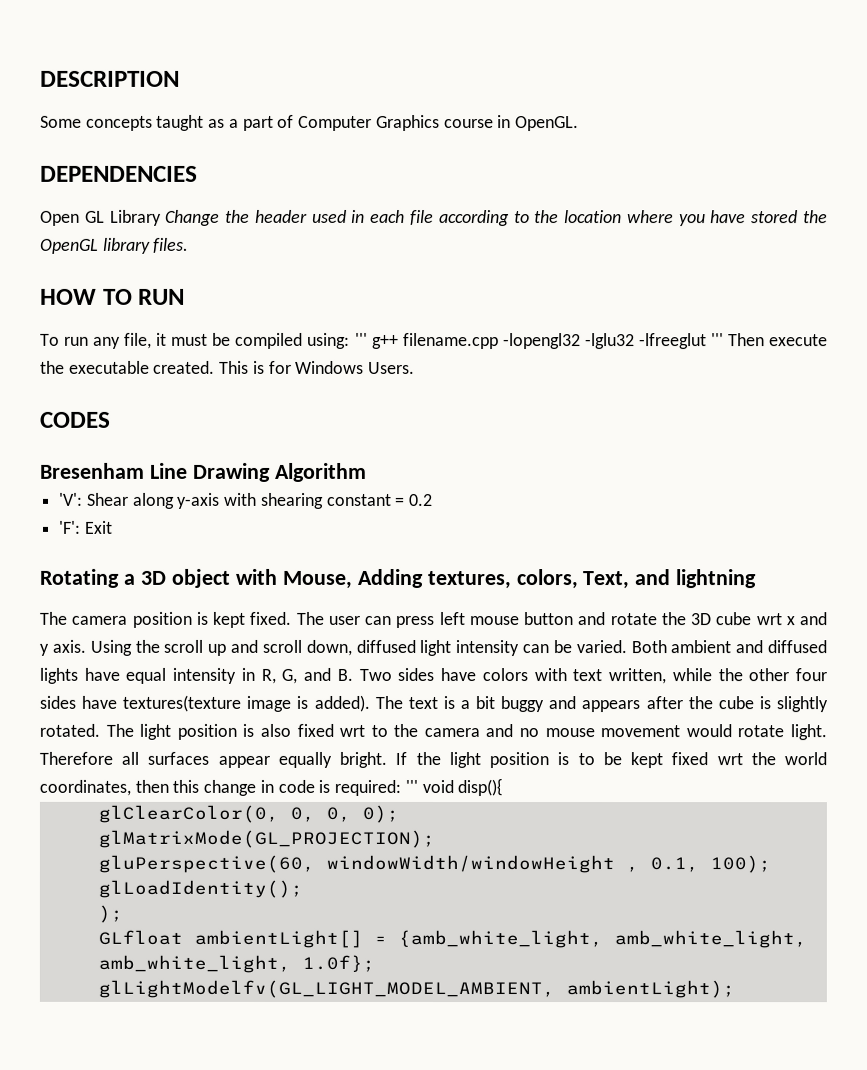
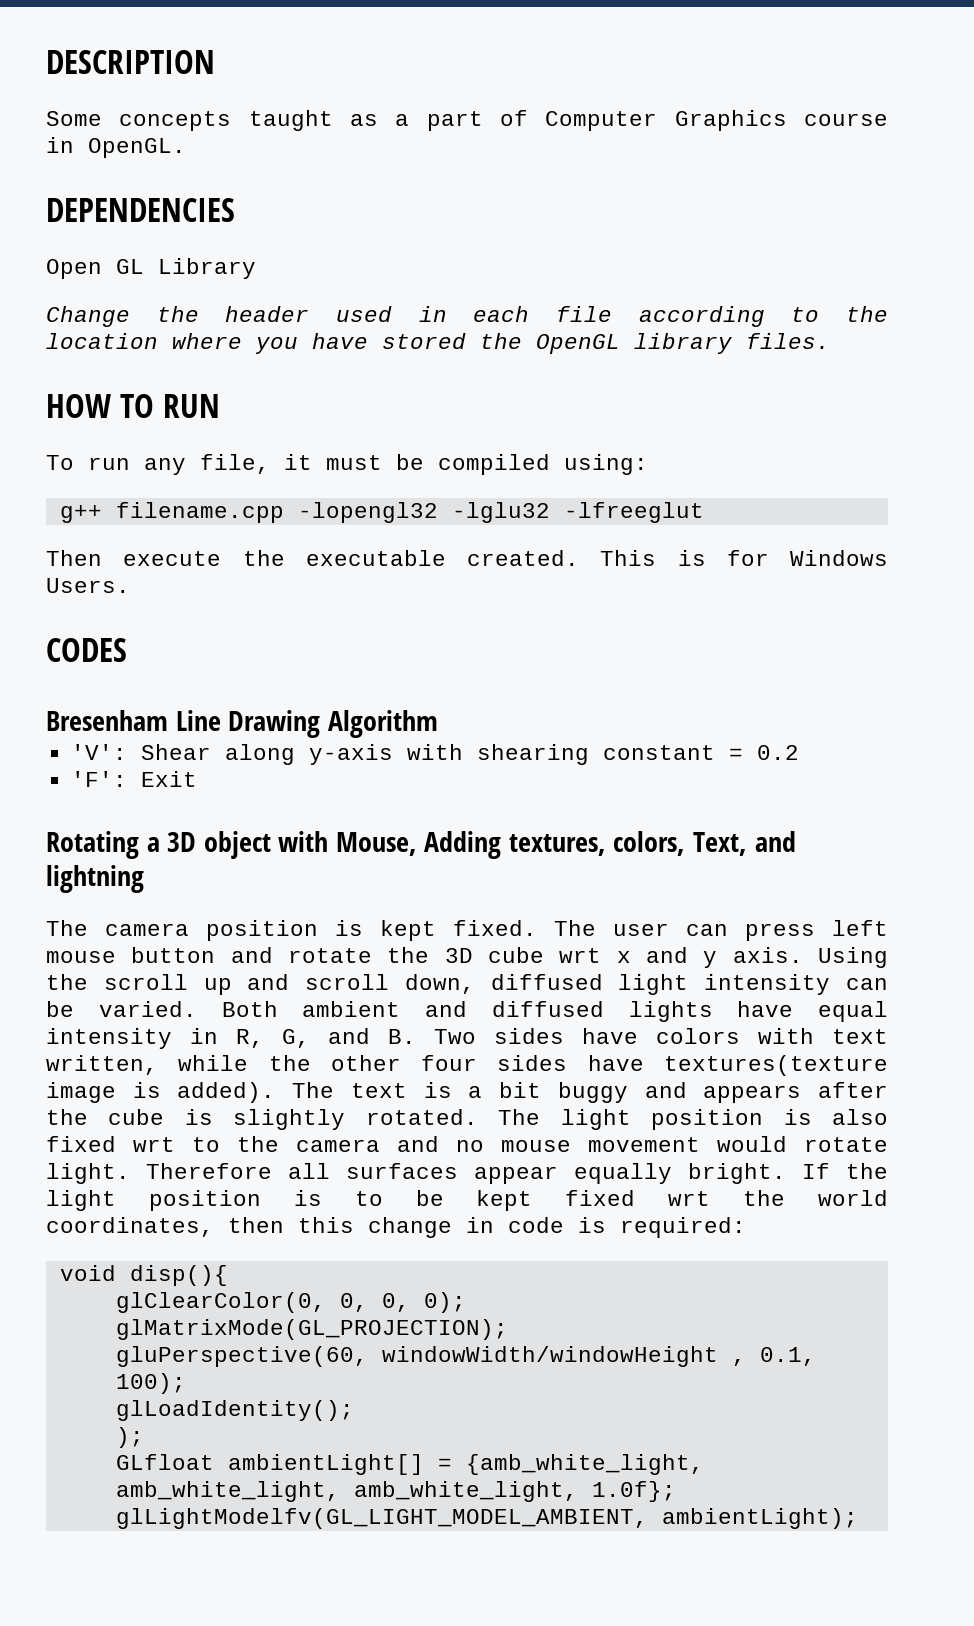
(162, 217) none -> (256, 268) //
[354,332,368,346] ''' -> (648, 464) //
[710,333,724,347] ''' -> (704, 512) //
[404,779,418,793] ''' -> (746, 1227) //

